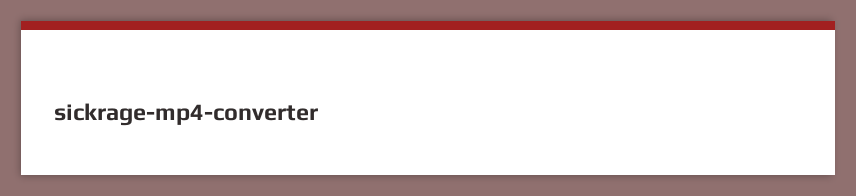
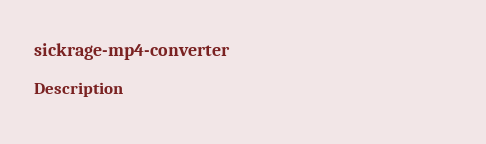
(318, 114) none -> [34,82,123,97] // Description

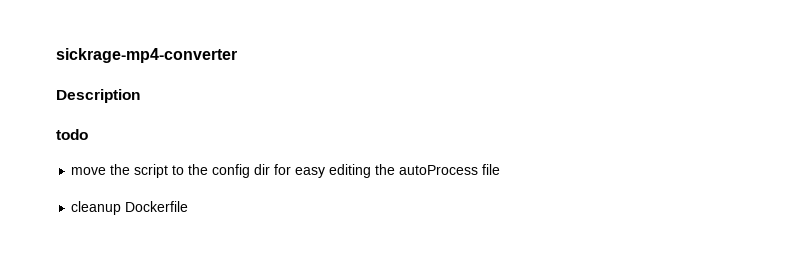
(123, 89) none -> [56,129,88,140] [71,164,501,178] [71,201,189,215] // todo // move the script to the config dir for easy editing the autoProcess file // cleanup Dockerfile

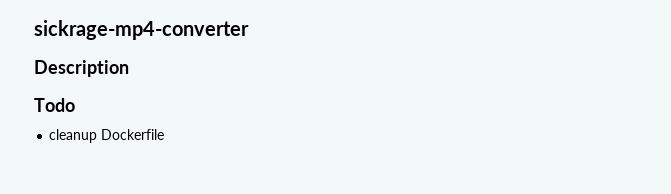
[56,129,88,140] [71,164,501,178] todo // move the script to the config dir for easy editing the autoProcess file -> [34,98,75,112] Todo

